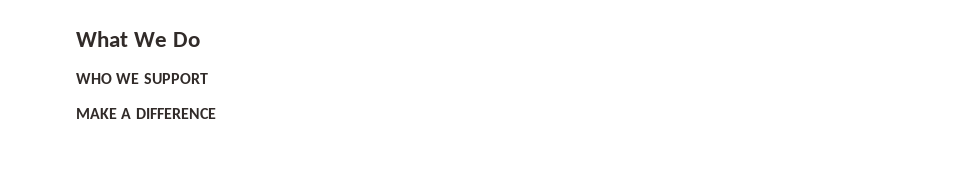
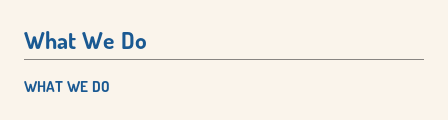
[76,73,208,84] [76,108,216,119] WHO WE SUPPORT // MAKE A DIFFERENCE -> [24,81,111,92] WHAT WE DO

